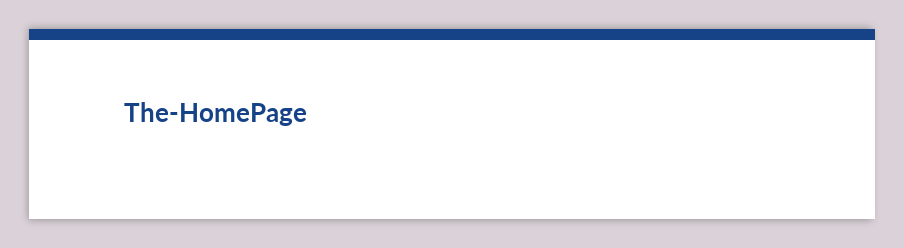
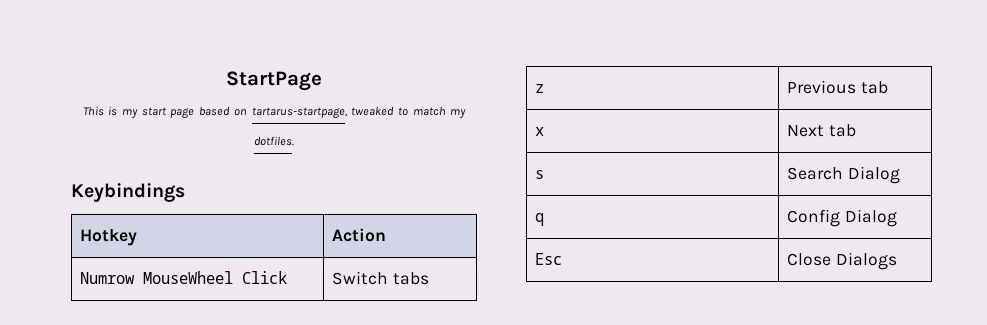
[124,102,307,126] The-HomePage -> [226,71,322,91] [82,106,467,118] [254,136,294,146] [71,183,185,202] [79,229,137,246] [331,228,386,242] [79,271,287,284] [331,271,429,285] [534,84,544,93] [786,80,888,94] [534,127,544,136] [786,124,856,137] [534,170,544,179] [786,166,900,184] [534,213,544,226] [786,209,897,227] [534,253,562,265] [786,252,897,270] StartPage // This is my start page based on tartarus-startpage, tweaked to match my dotfiles. // Keybindings // Hotkey | Action // Numrow MouseWheel Click | Switch tabs // z | Previous tab // x | Next tab // s | Search Dialog // q | Config Dialog // Esc | Close Dialogs

